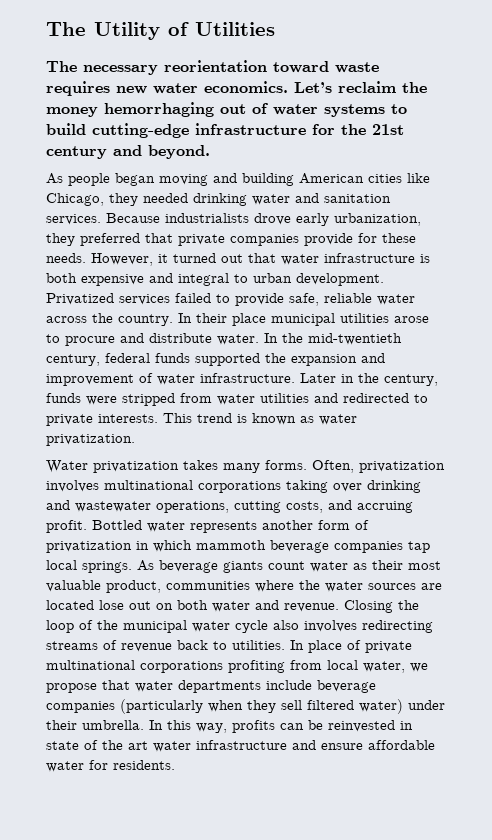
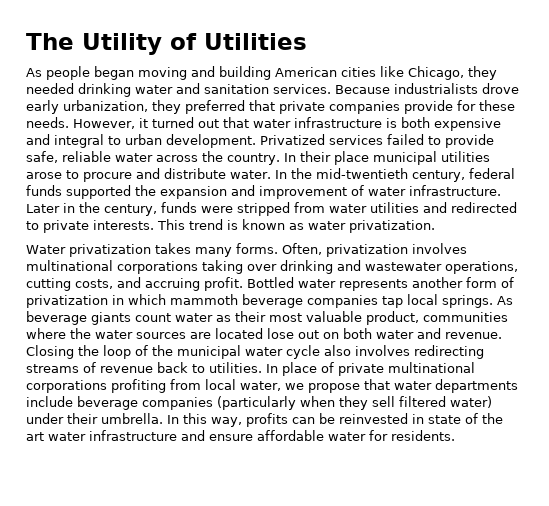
[46,60,379,75] [46,81,427,96] [46,102,407,117] [46,123,404,138] [46,145,210,159] // The necessary reorientation toward waste requires new water economics. Let’s reclaim the money hemorrhaging out of water systems to build cutting-edge infrastructure for the 21st century and beyond. -> (307, 41) none

